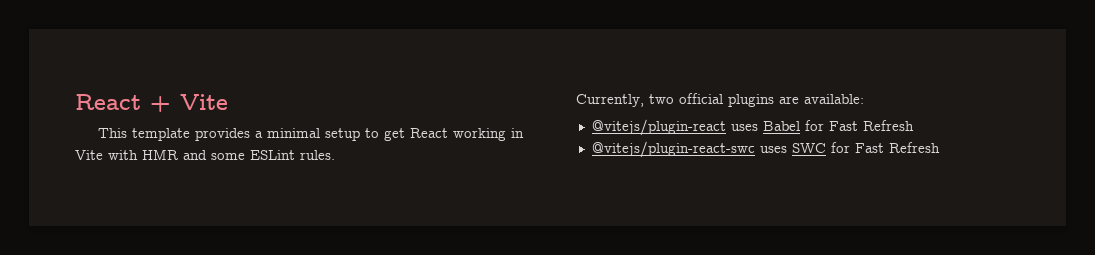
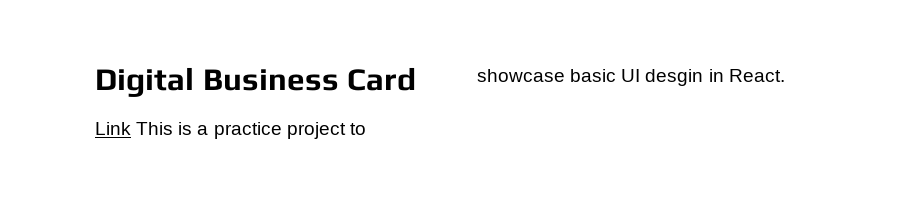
[75,94,228,112] [97,128,524,141] [75,149,335,160] [576,93,864,107] [591,119,914,136] [591,141,940,158] React + Vite // This template provides a minimal setup to get React working in Vite with HMR and some ESLint rules. // Currently, two official plugins are available: // @vitejs/plugin-react uses Babel for Fast Refresh // @vitejs/plugin-react-swc uses SWC for Fast Refresh -> [95,67,417,97] [95,122,366,139] [477,69,785,86] Digital Business Card // Link This is a practice project to showcase basic UI desgin in React.

